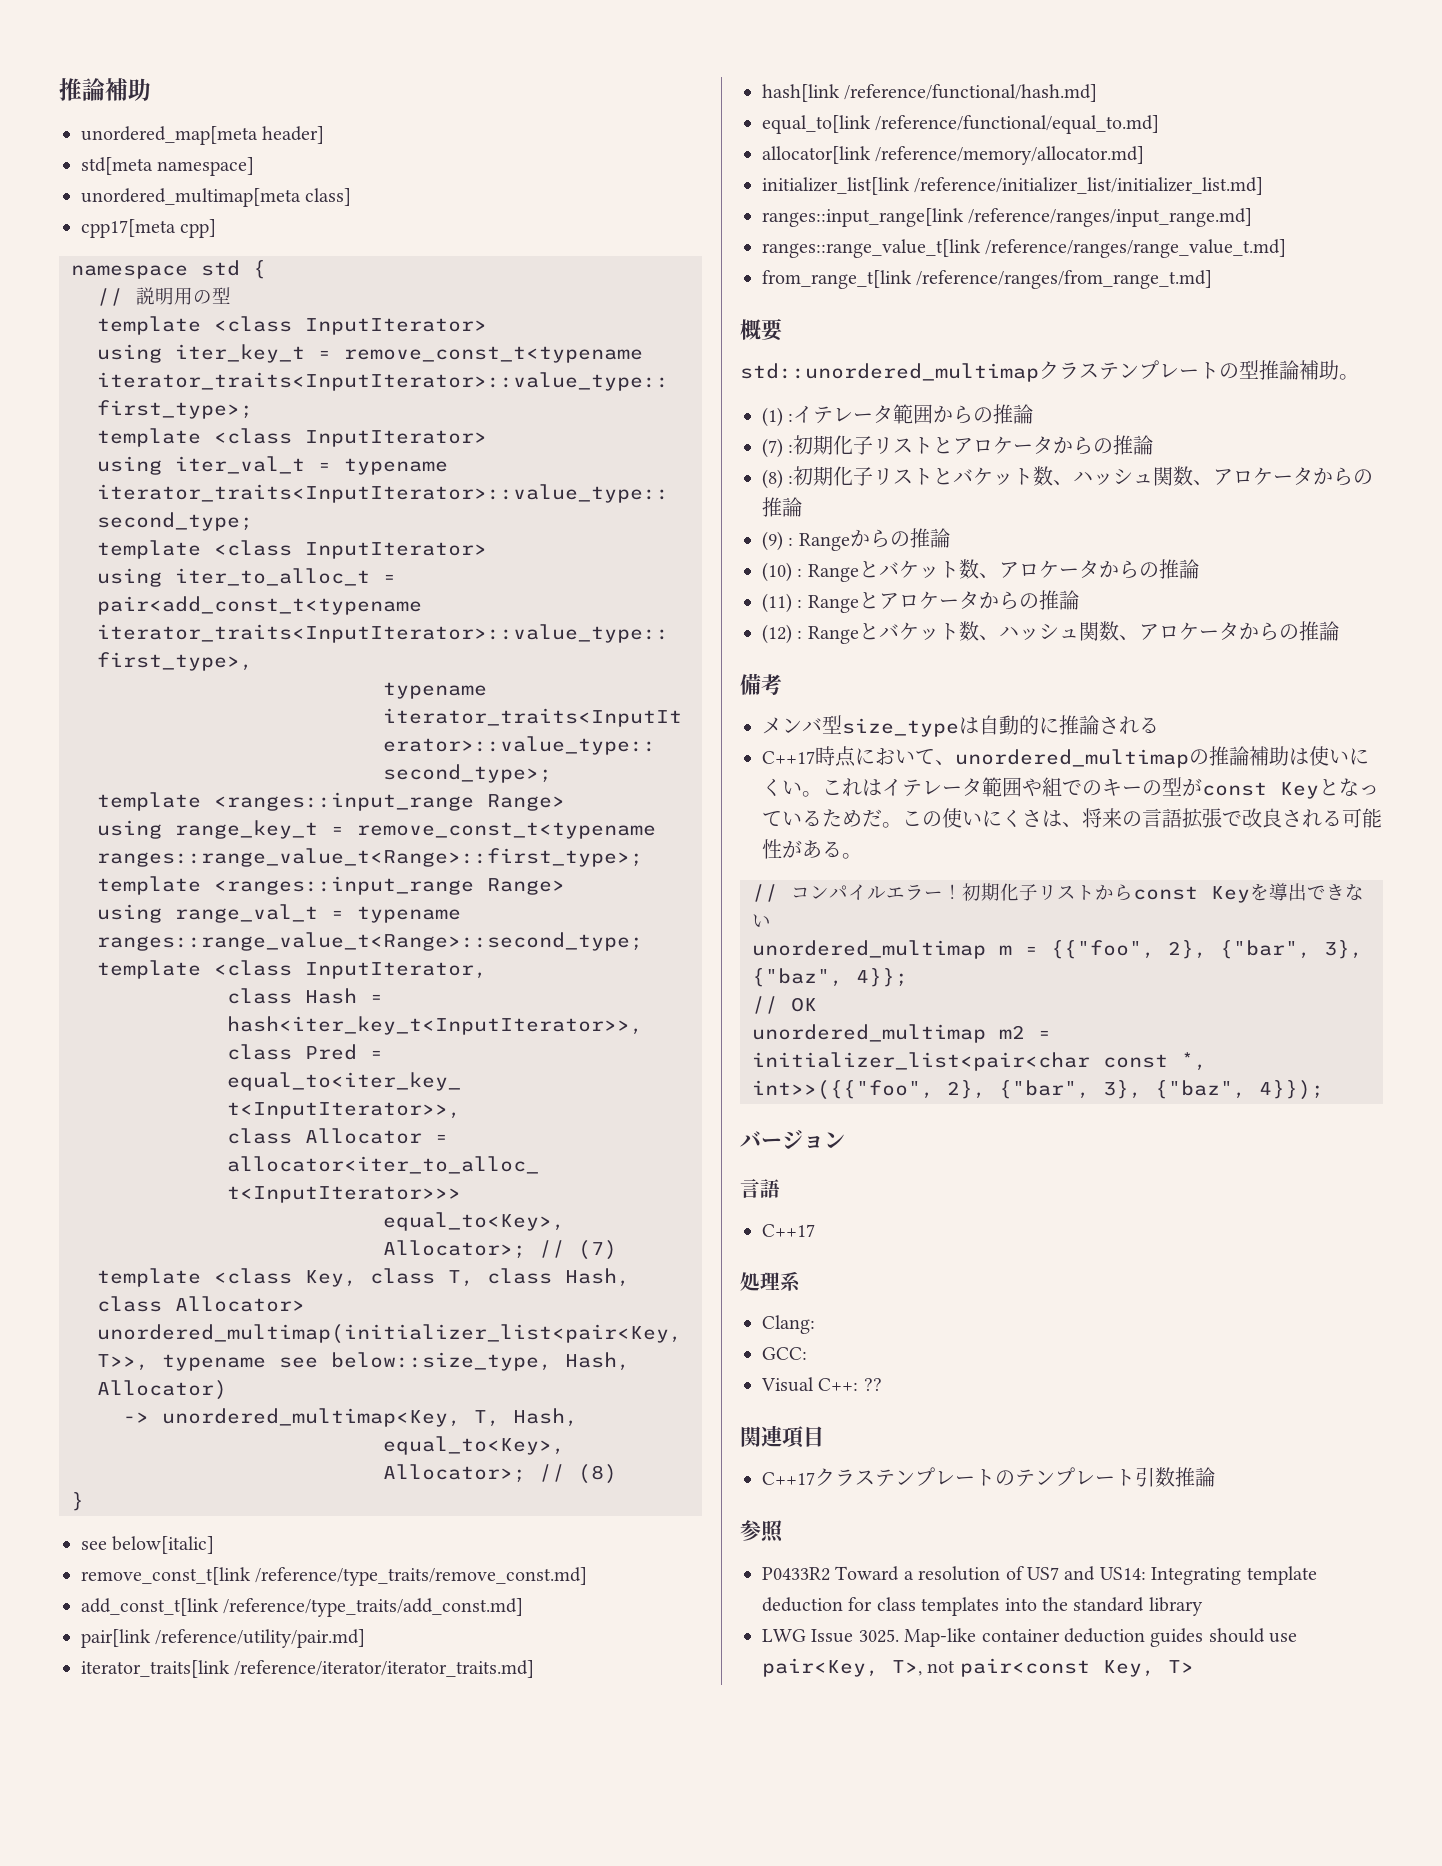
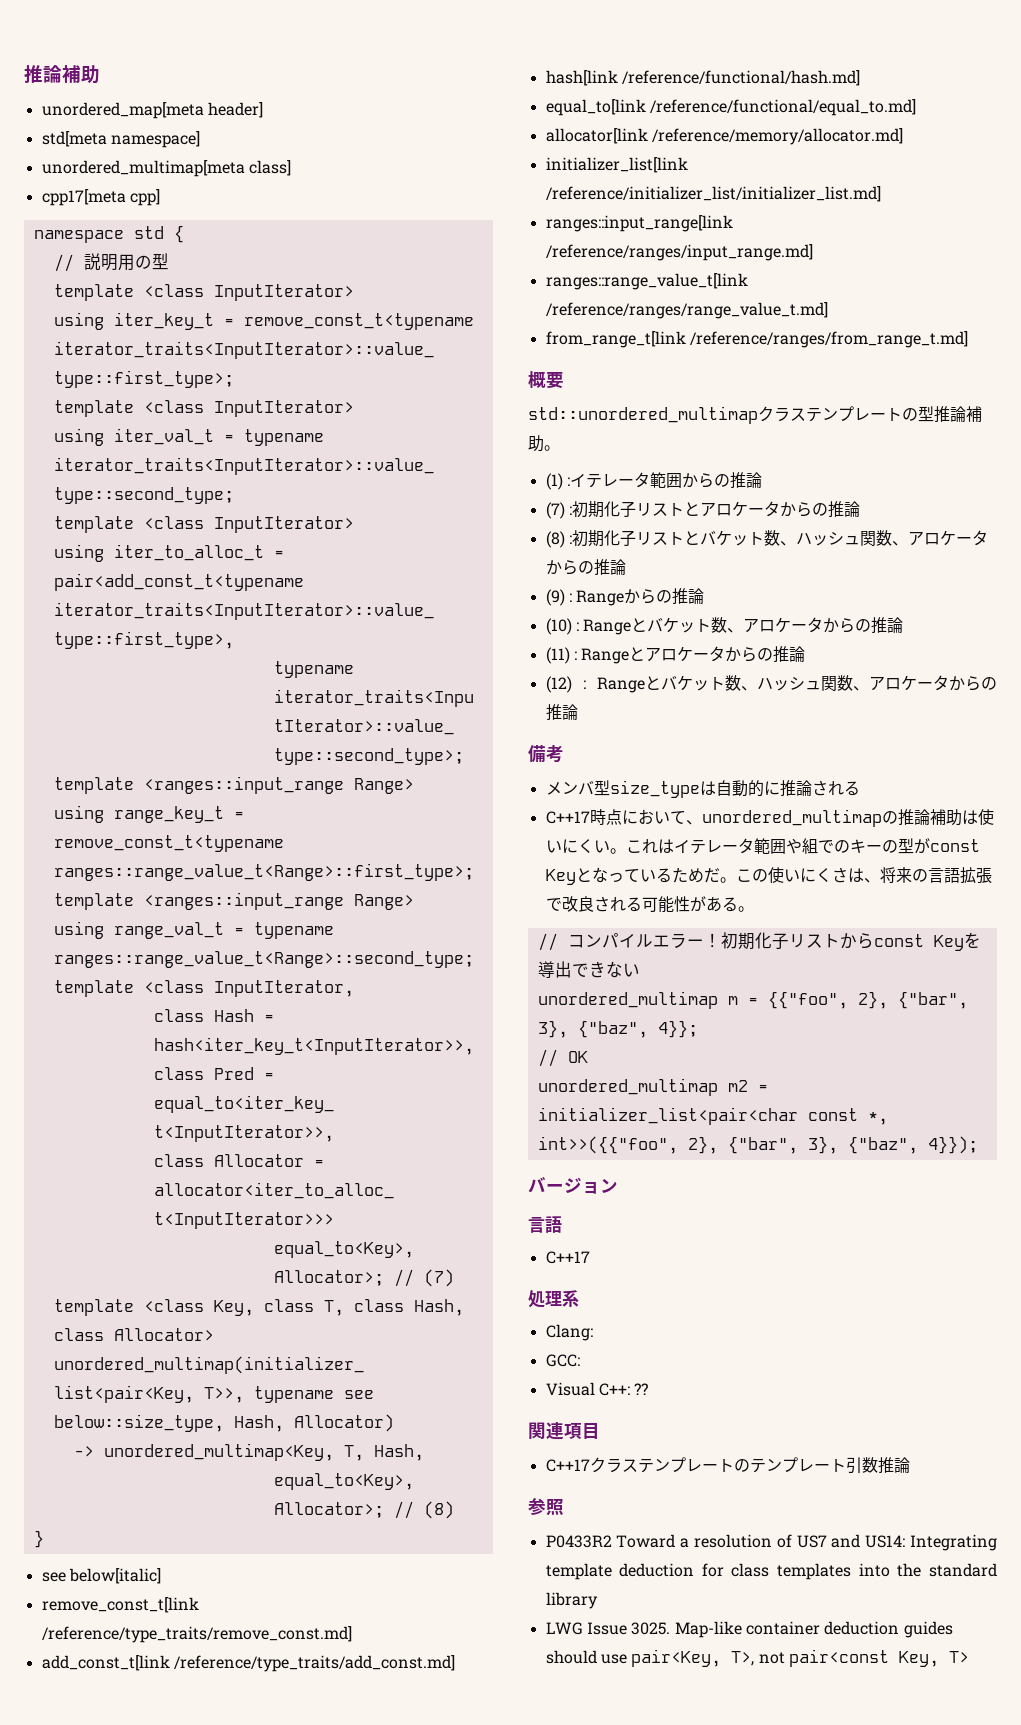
[81,1629,366,1648] [81,1660,535,1678] // pair[link /reference/utility/pair.md] // iterator_traits[link /reference/iterator/iterator_traits.md] -> (455, 1663) none

